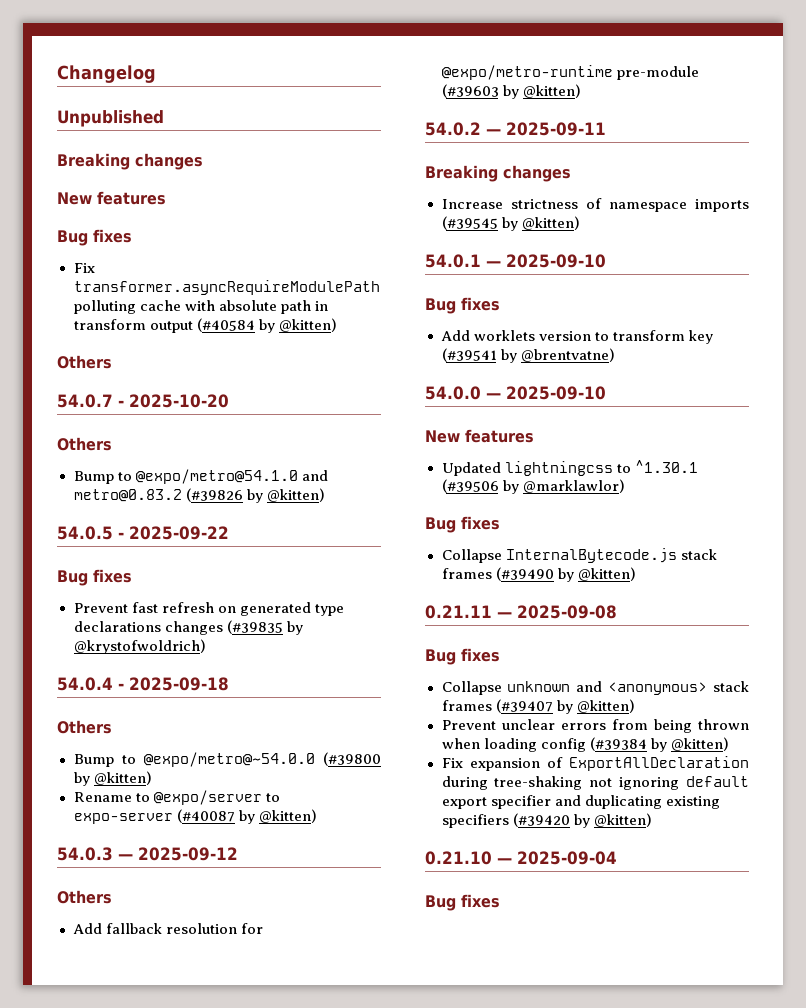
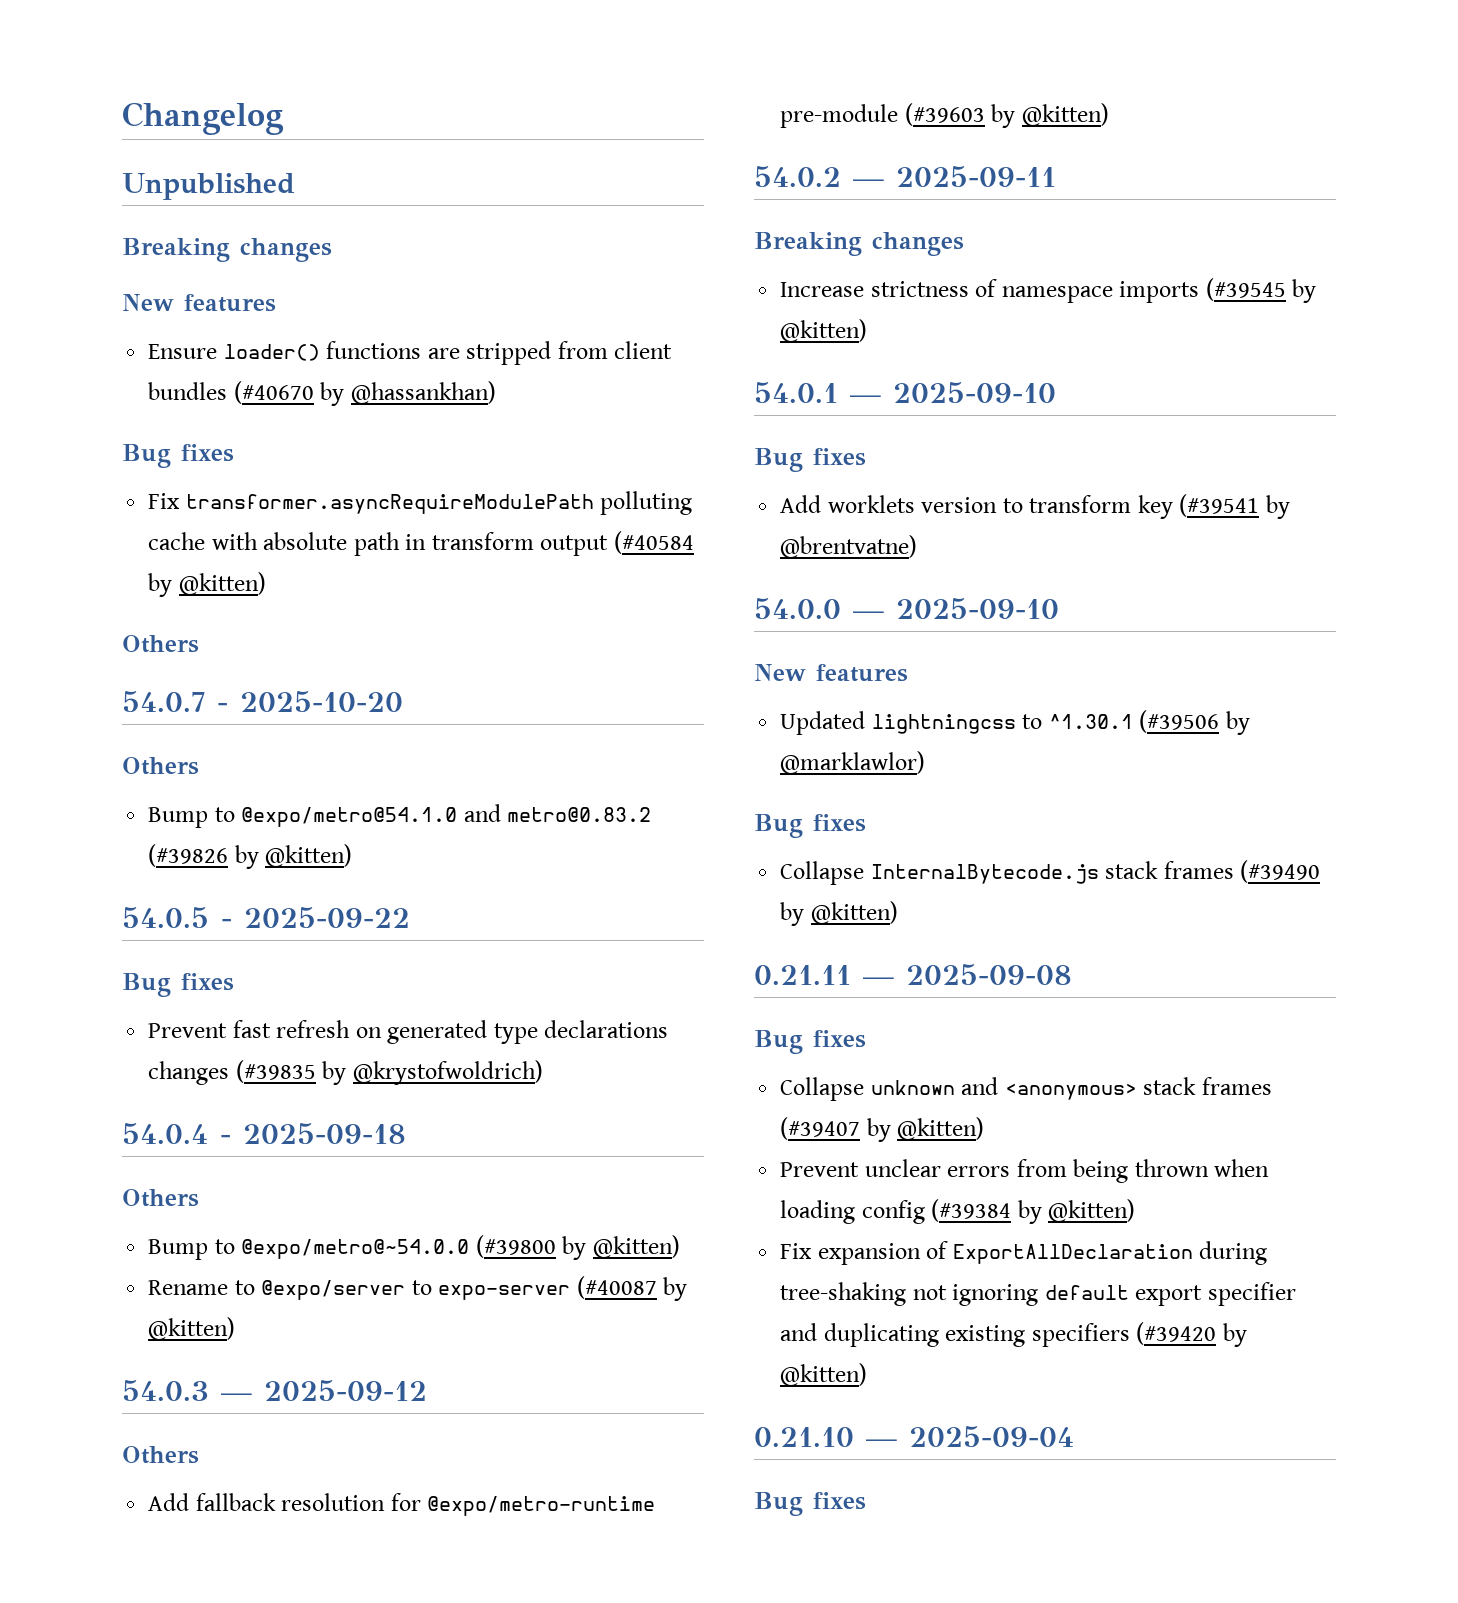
(166, 198) none -> [148,341,673,365] [148,381,496,406] // Ensure loader() functions are stripped from client bundles (#40670 by @hassankhan)

